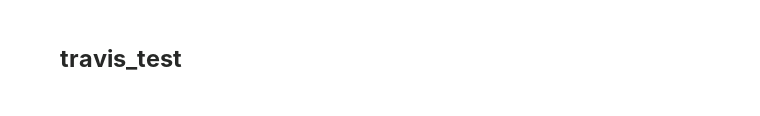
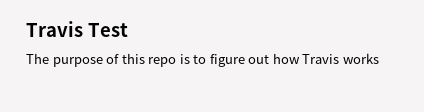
[60,49,182,70] travis_test -> [26,21,128,37] [26,53,379,67] Travis Test // The purpose of this repo is to figure out how Travis works

